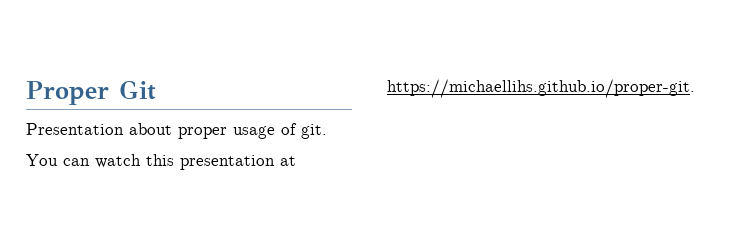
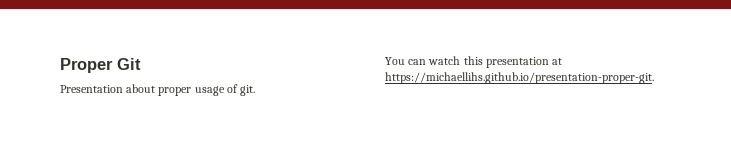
[387,79,695,98] https://michaellihs.github.io/proper-git. -> [385,72,654,84] https://michaellihs.github.io/presentation-proper-git.

